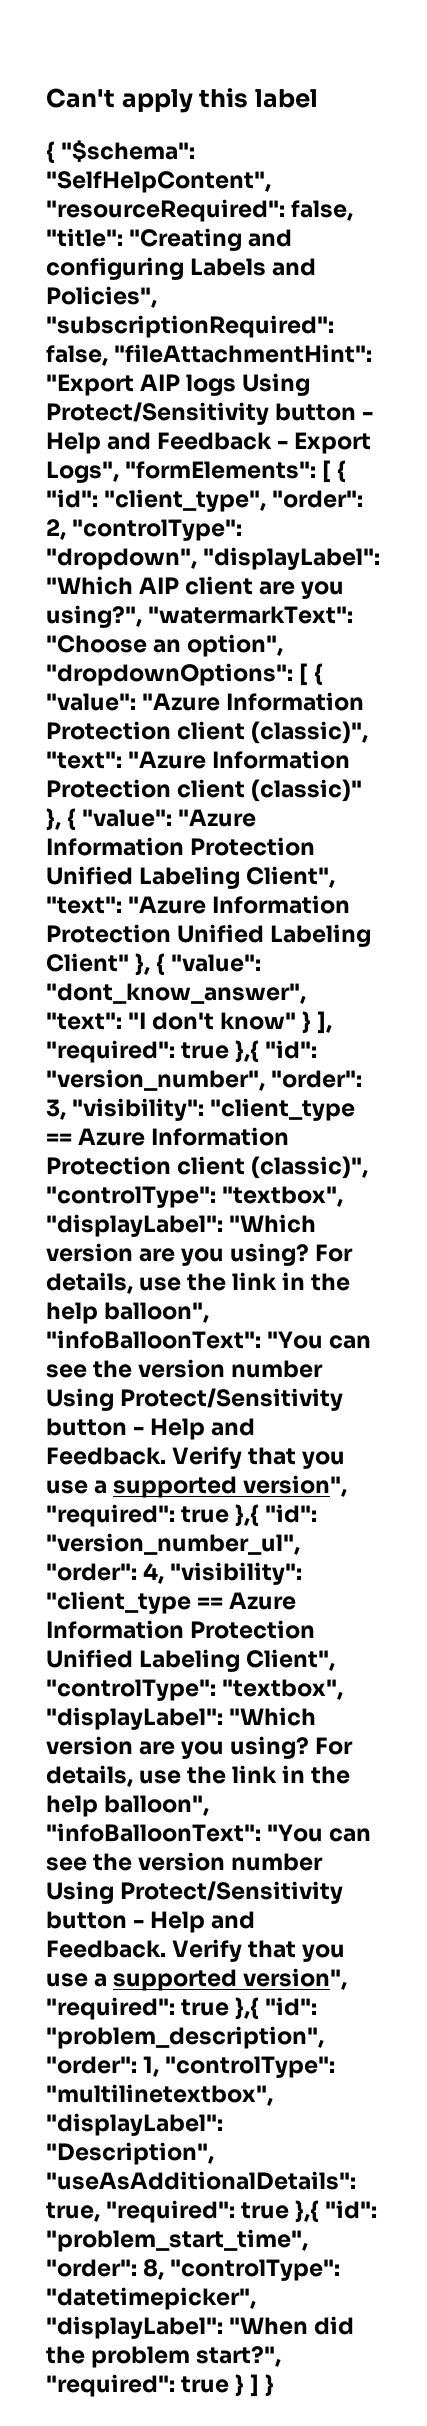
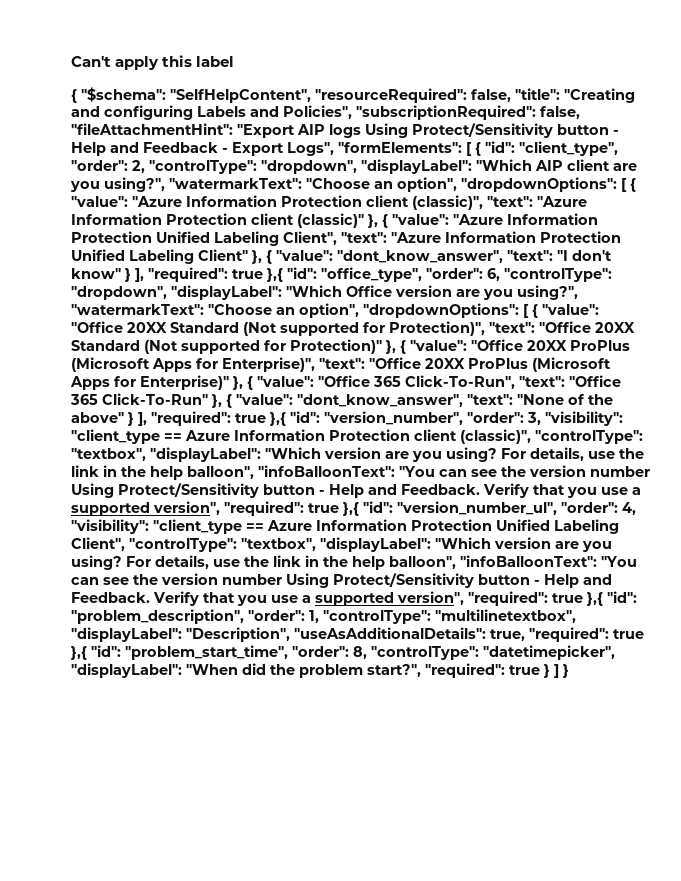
(318, 1049) none -> [321,267,612,282] [71,285,578,300] [71,303,599,318] [71,321,635,336] [71,339,630,354] [71,357,611,372] [70,375,621,390] [70,393,613,408] [71,411,320,426] "office_type", "order": 6, "controlType": "dropdown", "displayLabel": "Which Office version are you using?", "watermarkText": "Choose an option", "dropdownOptions": [ { "value": "Office 20XX Standard (Not supported for Protection)", "text": "Office 20XX Standard (Not supported for Protection)" }, { "value": "Office 20XX ProPlus (Microsoft Apps for Enterprise)", "text": "Office 20XX ProPlus (Microsoft Apps for Enterprise)" }, { "value": "Office 365 Click-To-Run", "text": "Office 365 Click-To-Run" }, { "value": "dont_know_answer", "text": "None of the above" } ], "required": true },{ "id":

